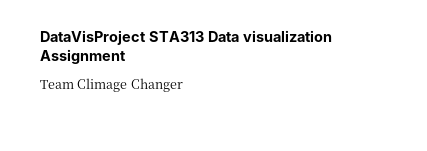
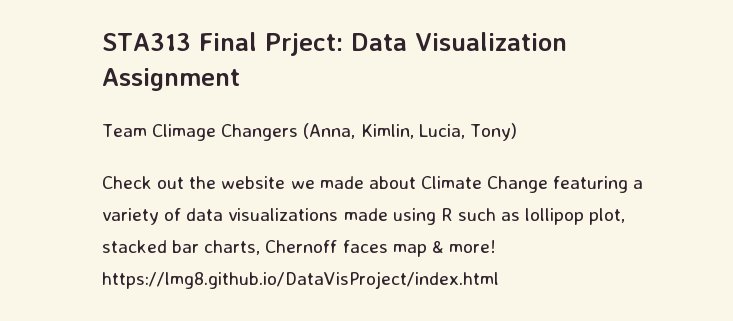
[40,30,332,45] [40,49,126,64] [40,78,183,92] DataVisProject STA313 Data visualization Assignment // Team Climage Changer -> [102,32,567,56] [102,68,240,91] [102,123,517,141] [102,176,644,193] [102,208,626,225] [102,240,496,257] [102,271,499,289] STA313 Final Prject: Data Visualization Assignment // Team Climage Changers (Anna, Kimlin, Lucia, Tony) // Check out the website we made about Climate Change featuring a variety of data visualizations made using R such as lollipop plot, stacked bar charts, Chernoff faces map & more! https://lmg8.github.io/DataVisProject/index.html

